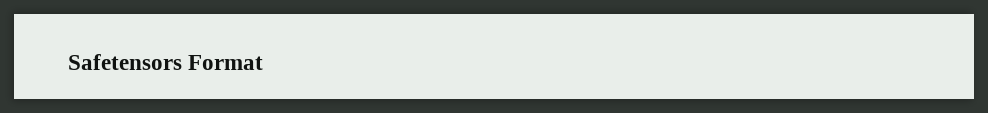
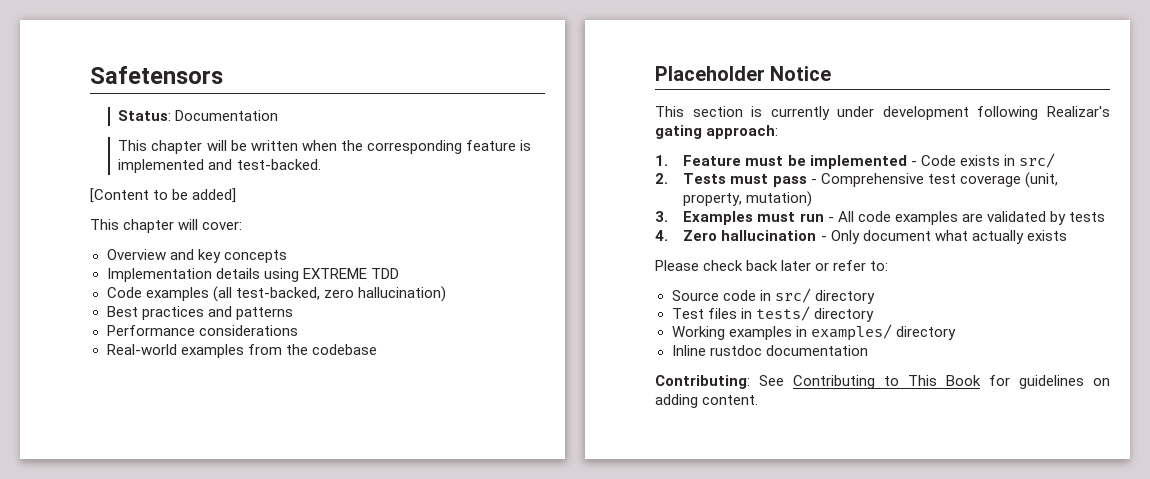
[188,55,264,70] Format -> [118,110,279,121] [118,140,531,154] [118,159,321,173] [90,188,237,203] [90,219,243,233] [106,249,287,263] [106,268,399,282] [106,286,446,302] [106,306,293,320] [106,325,298,336] [106,344,377,358] [655,66,832,81] [655,106,1110,120] [655,125,779,139] [655,153,1055,169] [655,172,1058,188] [683,191,813,207] [655,211,1105,225] [655,230,1067,244] [655,260,889,271] [671,288,875,304] [671,306,874,322] [671,324,956,341] [671,345,868,356] [655,375,1110,389] [655,394,759,408] // Status: Documentation // This chapter will be written when the corresponding feature is implemented and test-backed. // [Content to be added] // This chapter will cover: // Overview and key concepts // Implementation details using EXTREME TDD // Code examples (all test-backed, zero hallucination) // Best practices and patterns // Performance considerations // Real-world examples from the codebase // Placeholder Notice // This section is currently under development following Realizar's gating approach: // 1. Feature must be implemented - Code exists in src/ // 2. Tests must pass - Comprehensive test coverage (unit, property, mutation) // 3. Examples must run - All code examples are validated by tests // 4. Zero hallucination - Only document what actually exists // Please check back later or refer to: // Source code in src/ directory // Test files in tests/ directory // Working examples in examples/ directory // Inline rustdoc documentation // Contributing: See Contributing to This Book for guidelines on adding content.

